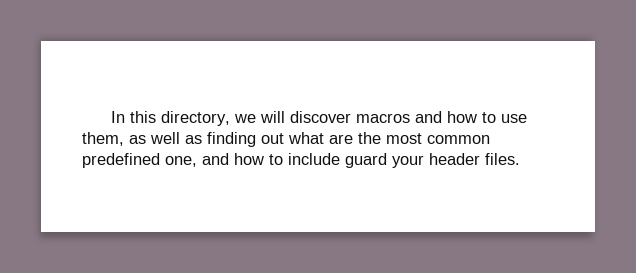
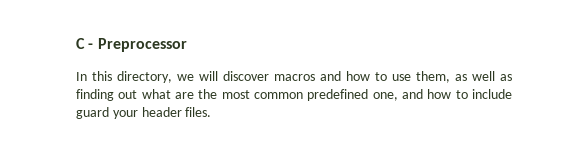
(110, 117) none -> [76,38,187,52] C - Preprocessor //

